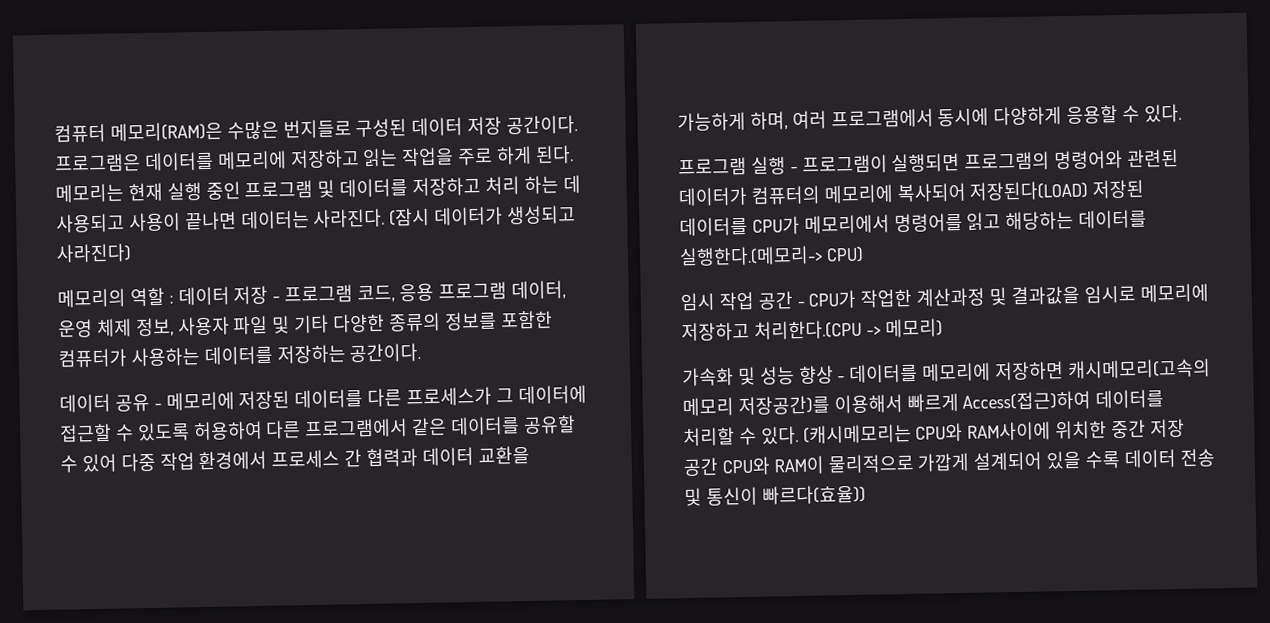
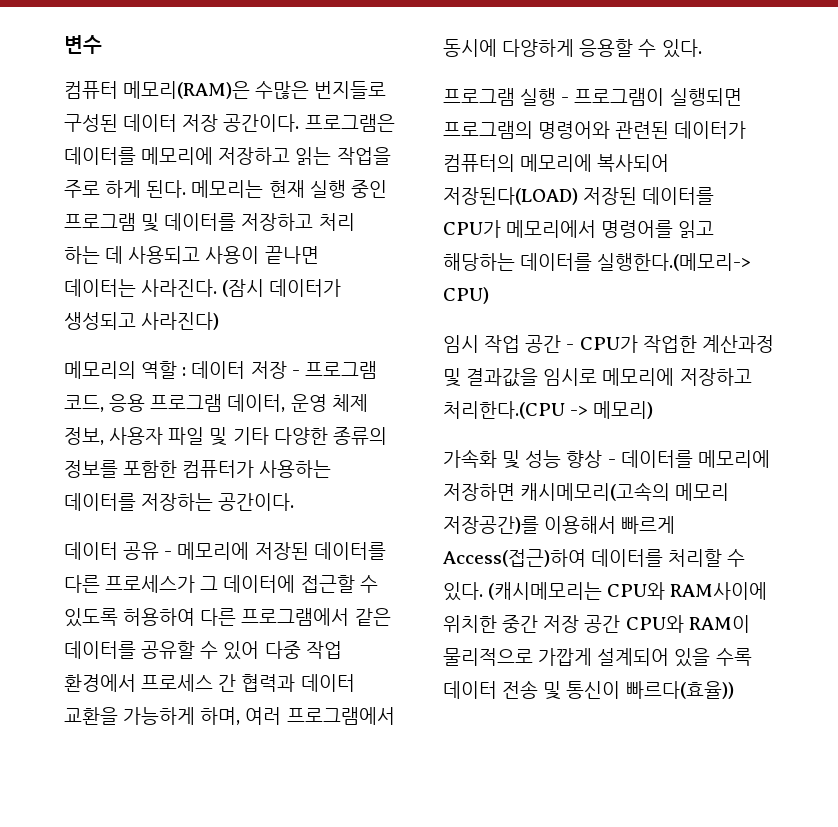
(54, 133) none -> [64,35,102,54] 변수 //

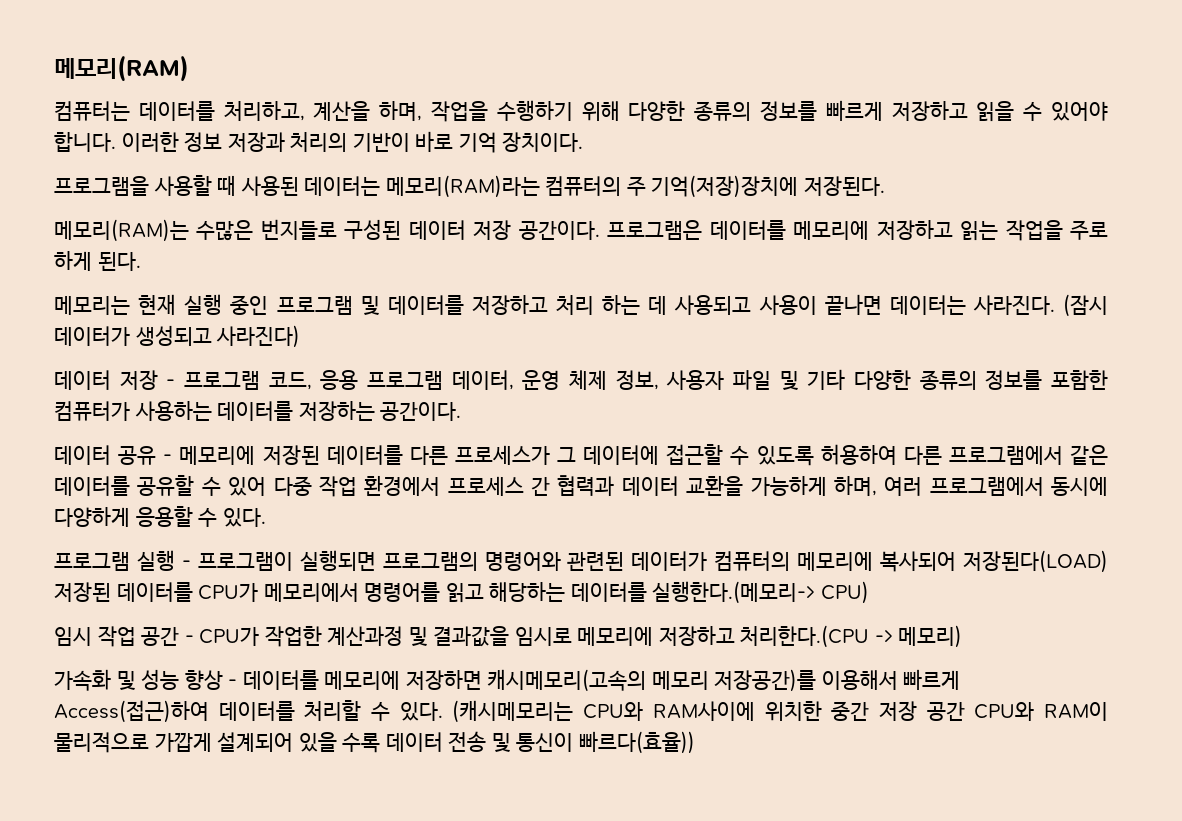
[64,35,102,54] [64,81,251,99] 변수 // 컴퓨터 메모리(RAM)은 -> [54,55,189,82] [54,100,1108,122] [54,131,584,153] [54,175,885,198] [54,219,189,242] 메모리(RAM) // 컴퓨터는 데이터를 처리하고, 계산을 하며, 작업을 수행하기 위해 다양한 종류의 정보를 빠르게 저장하고 읽을 수 있어야 합니다. 이러한 정보 저장과 처리의 기반이 바로 기억 장치이다. // 프로그램을 사용할 때 사용된 데이터는 메모리(RAM)라는 컴퓨터의 주 기억(저장)장치에 저장된다. // 메모리(RAM)는
(187, 189) none -> (141, 261) //
[64,361,187,379] 메모리의 역할 : -> (301, 336) none

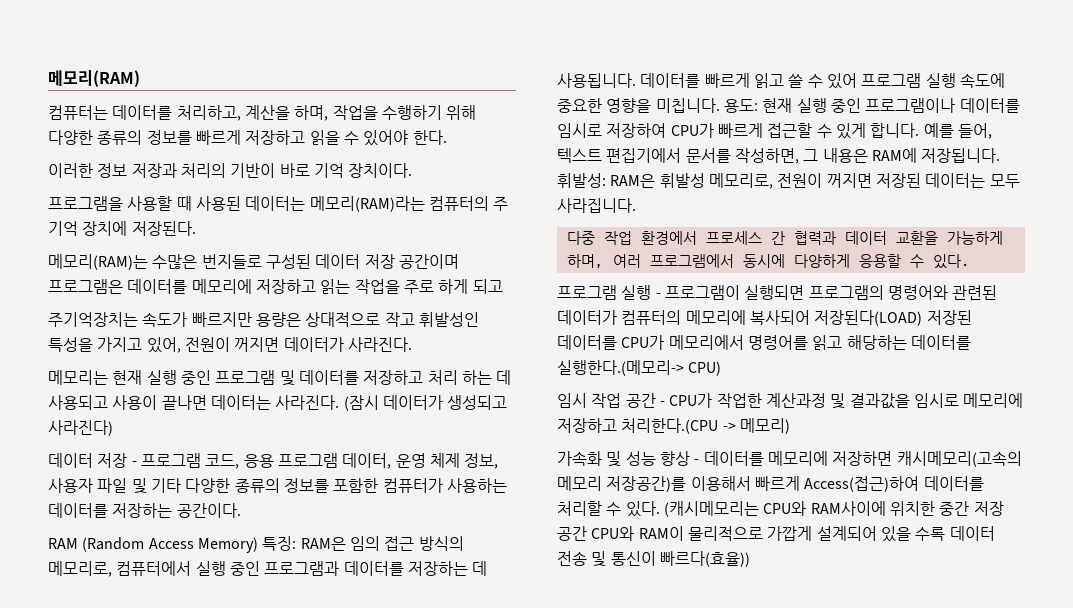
[54,131,116,152] 합니다. -> [412,130,447,145] 한다. //
[651,175,799,198] 기억(저장)장치에 -> [48,221,128,236] 기억 장치에
[518,221,600,240] 공간이다. -> [398,254,459,269] 공간이며
[97,252,141,271] 된다. -> [472,279,503,294] [48,312,479,327] [48,337,412,353] 되고 // 주기억장치는 속도가 빠르지만 용량은 상대적으로 작고 휘발성인 특성을 가지고 있어, 전원이 꺼지면 데이터가 사라진다.
[54,444,1108,466] [54,475,267,496] 데이터 공유 - 메모리에 저장된 데이터를 다른 프로세스가 그 데이터에 접근할 수 있도록 허용하여 다른 프로그램에서 같은 데이터를 공유할 수 있어 -> [48,536,464,553] [48,561,488,577] [557,73,1005,89] [557,98,1020,113] [557,123,992,139] [557,148,1001,164] [557,173,1020,189] [557,198,636,213] RAM (Random Access Memory) 특징: RAM은 임의 접근 방식의 메모리로, 컴퓨터에서 실행 중인 프로그램과 데이터를 저장하는 데 사용됩니다. 데이터를 빠르게 읽고 쓸 수 있어 프로그램 실행 속도에 중요한 영향을 미칩니다. 용도: 현재 실행 중인 프로그램이나 데이터를 임시로 저장하여 CPU가 빠르게 접근할 수 있게 합니다. 예를 들어, 텍스트 편집기에서 문서를 작성하면, 그 내용은 RAM에 저장됩니다. 휘발성: RAM은 휘발성 메모리로, 전원이 꺼지면 저장된 데이터는 모두 사라집니다. //

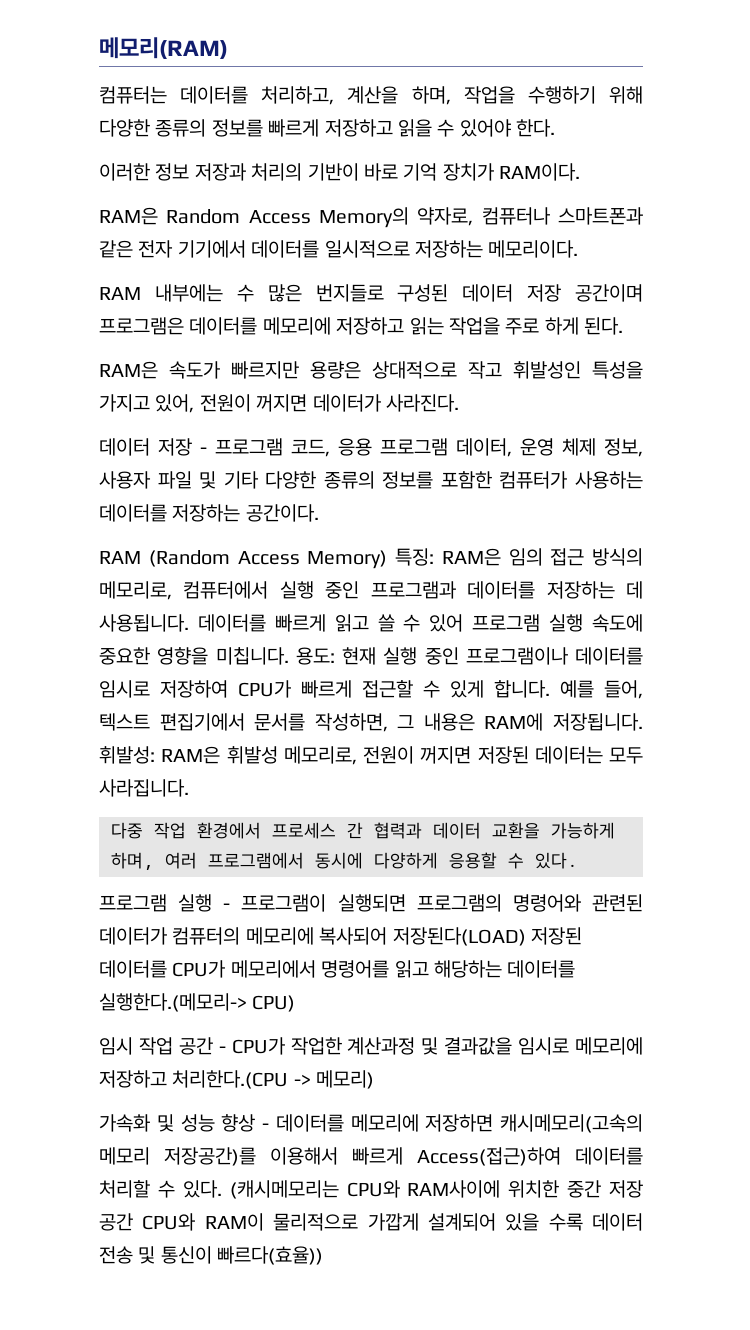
[348,163,413,178] [48,196,509,212] [48,221,196,236] [48,254,198,270] 장치이다. // 프로그램을 사용할 때 사용된 데이터는 메모리(RAM)라는 컴퓨터의 주 기억 장치에 저장된다. // 메모리(RAM)는 수많은 -> [442,163,581,181] [99,207,643,228] [99,240,579,258] [99,284,302,302] 장치가 RAM이다. // RAM은 Random Access Memory의 약자로, 컴퓨터나 스마트폰과 같은 전자 기기에서 데이터를 일시적으로 저장하는 메모리이다. // RAM 내부에는 수 많은
[472,279,503,294] [48,312,138,327] 되고 // 주기억장치는 -> [584,317,624,335] [99,361,158,379] 된다. // RAM은
[48,370,512,386] [48,395,508,411] [48,420,113,436] // 메모리는 현재 실행 중인 프로그램 및 데이터를 저장하고 처리 하는 데 사용되고 사용이 끝나면 데이터는 사라진다. (잠시 데이터가 생성되고 사라진다) -> (459, 403) none

